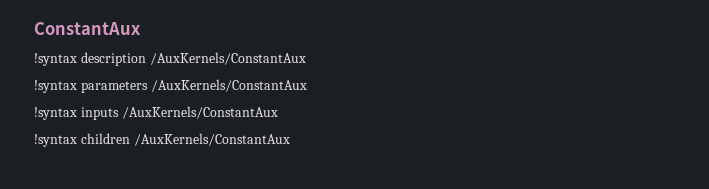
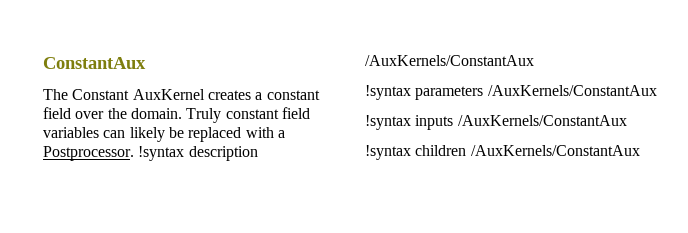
(140, 28) none -> [43,89,320,100] [43,107,310,123] [43,127,285,142] [43,146,134,161] The Constant AuxKernel creates a constant field over the domain. Truly constant field variables can likely be replaced with a Postprocessor.

